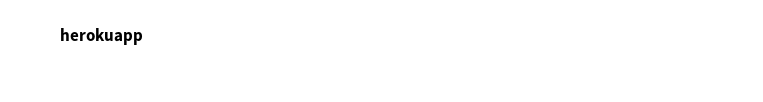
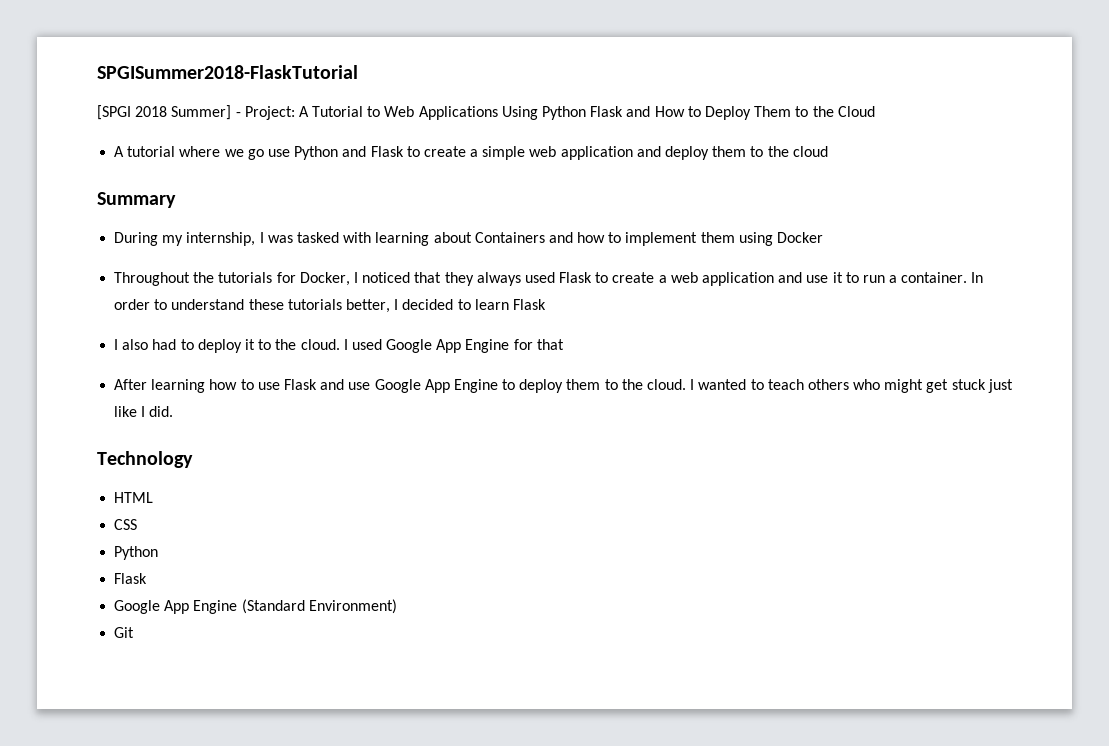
[60,28,143,45] herokuapp -> [97,65,358,79] [97,105,875,120] [114,146,828,160] [97,192,176,208] [114,232,824,246] [114,272,984,286] [114,299,546,313] [114,339,564,353] [114,379,1013,393] [114,406,174,417] [97,451,193,468] [114,492,154,503] [114,519,138,530] [114,546,159,560] [114,573,148,584] [114,599,397,614] [114,627,135,638] SPGISummer2018-FlaskTutorial // [SPGI 2018 Summer] - Project: A Tutorial to Web Applications Using Python Flask and How to Deploy Them to the Cloud // A tutorial where we go use Python and Flask to create a simple web application and deploy them to the cloud // Summary // During my internship, I was tasked with learning about Containers and how to implement them using Docker // Throughout the tutorials for Docker, I noticed that they always used Flask to create a web application and use it to run a container. In order to understand these tutorials better, I decided to learn Flask // I also had to deploy it to the cloud. I used Google App Engine for that // After learning how to use Flask and use Google App Engine to deploy them to the cloud. I wanted to teach others who might get stuck just like I did. // Technology // HTML // CSS // Python // Flask // Google App Engine (Standard Environment) // Git

